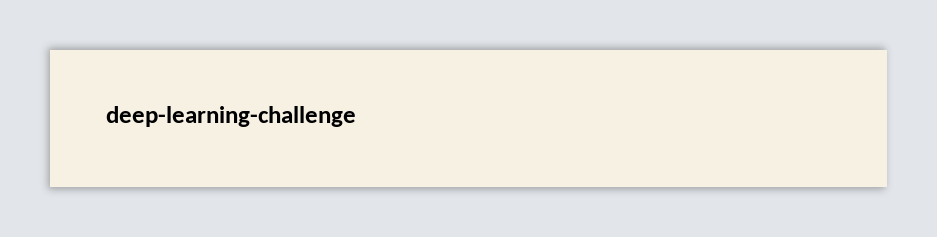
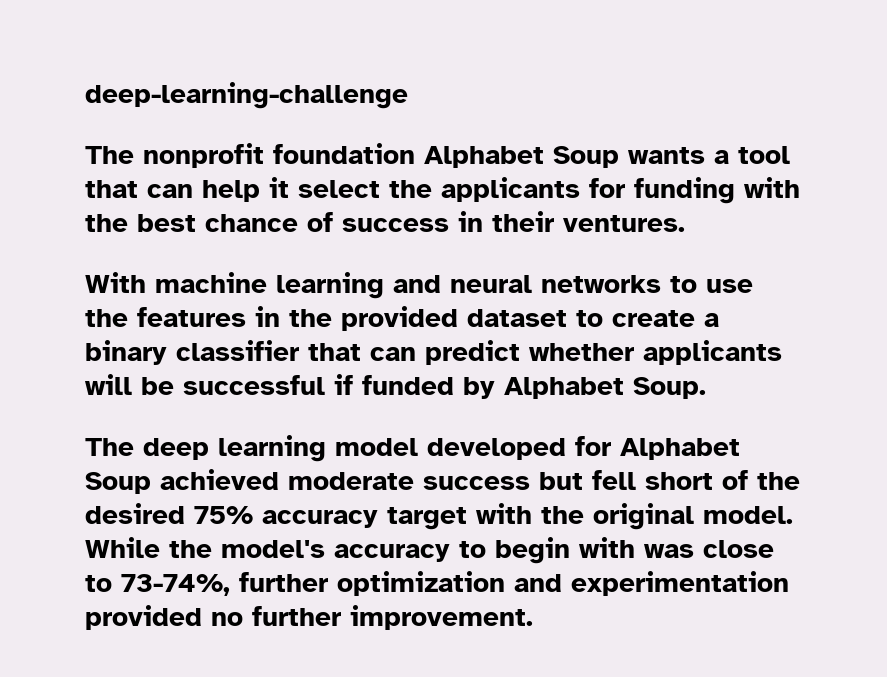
(356, 116) none -> [85,143,790,168] [85,177,800,204] [85,211,685,232] [85,272,753,299] [85,306,719,331] [85,340,782,365] [85,374,706,399] [85,435,740,462] [85,469,800,494] [85,503,793,530] [85,537,774,564] [85,571,789,596] [85,605,533,630] // The nonprofit foundation Alphabet Soup wants a tool that can help it select the applicants for funding with the best chance of success in their ventures. // With machine learning and neural networks to use the features in the provided dataset to create a binary classifier that can predict whether applicants will be successful if funded by Alphabet Soup. // The deep learning model developed for Alphabet Soup achieved moderate success but fell short of the desired 75% accuracy target with the original model. While the model's accuracy to begin with was close to 73-74%, further optimization and experimentation provided no further improvement.

